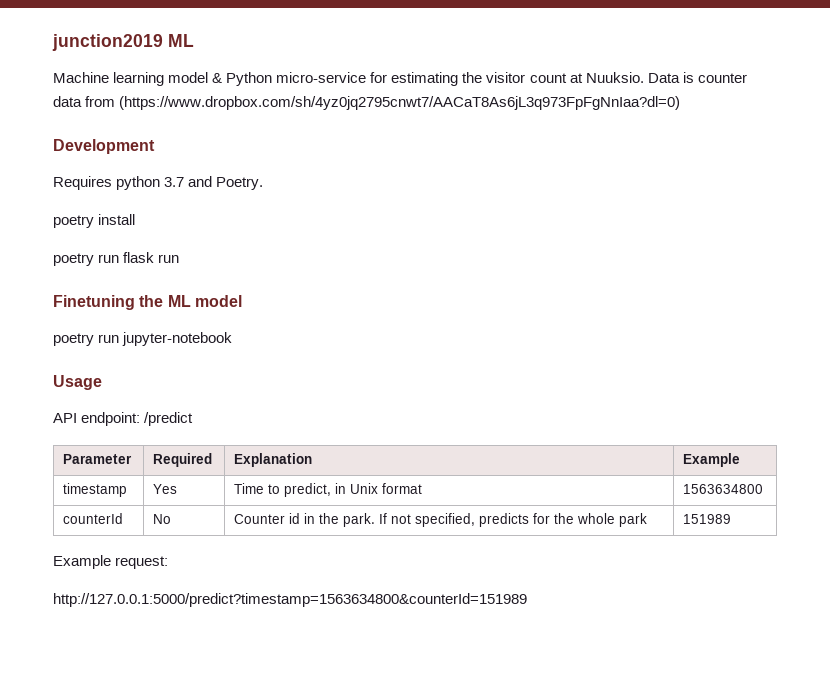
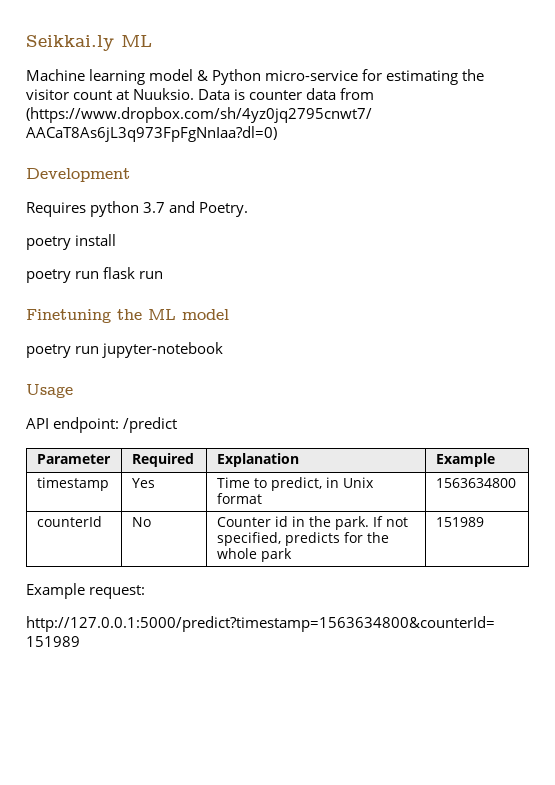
[52,34,163,51] junction2019 -> [26,35,114,51] Seikkai.ly

